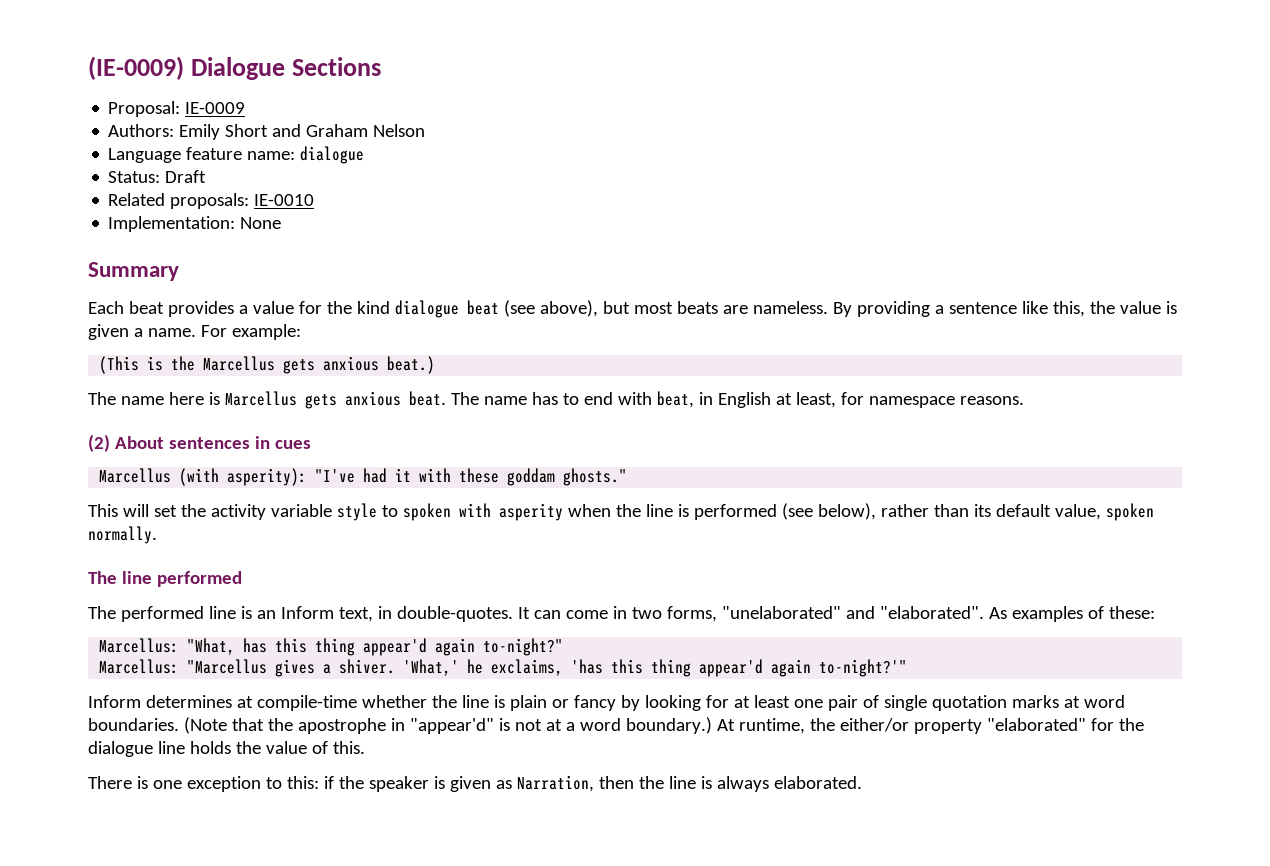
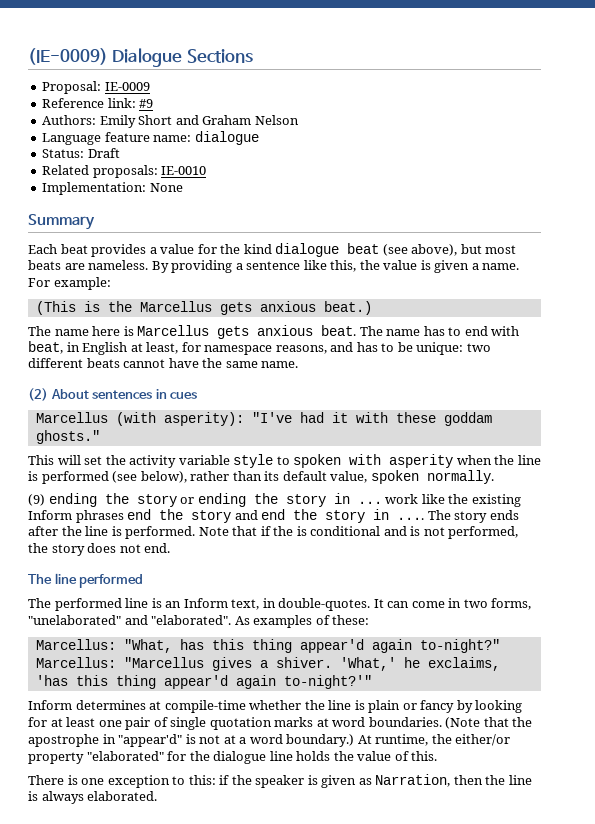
(246, 108) none -> [42,98,154,108] // Reference link: #9
[959,396,1024,405] reasons. -> [275,342,491,355] [28,358,299,368] reasons, and has to be unique: two different beats cannot have the same name.
(157, 535) none -> [28,493,521,507] [28,509,519,523] [28,526,519,539] [28,543,171,556] // (9) ending the story or ending the story in ... work like the existing Inform phrases end the story and end the story in .... The story ends after the line is performed. Note that if the is conditional and is not performed, the story does not end.

